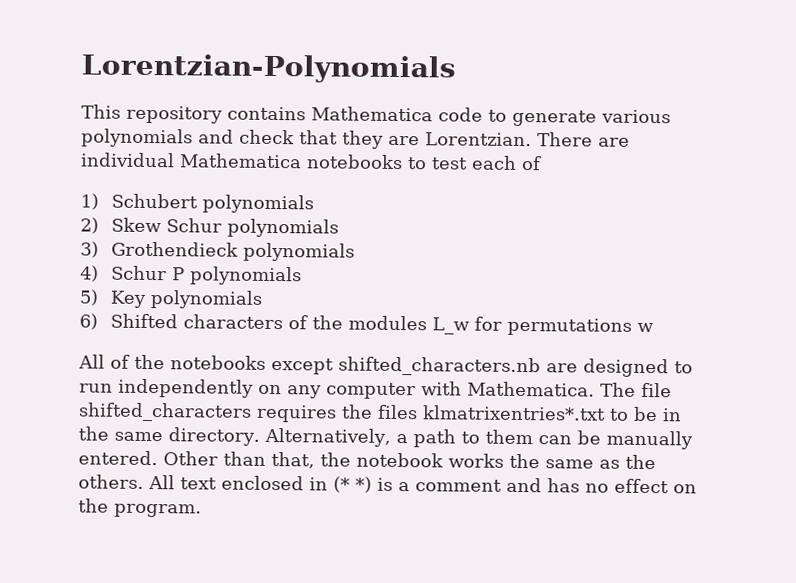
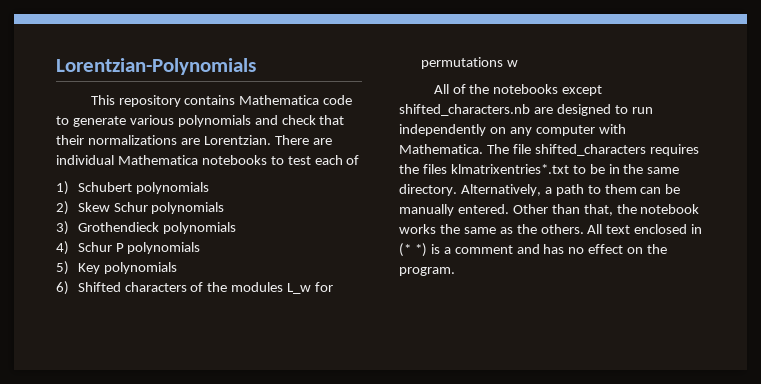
[342,130,384,149] they -> [56,135,177,145] their normalizations

